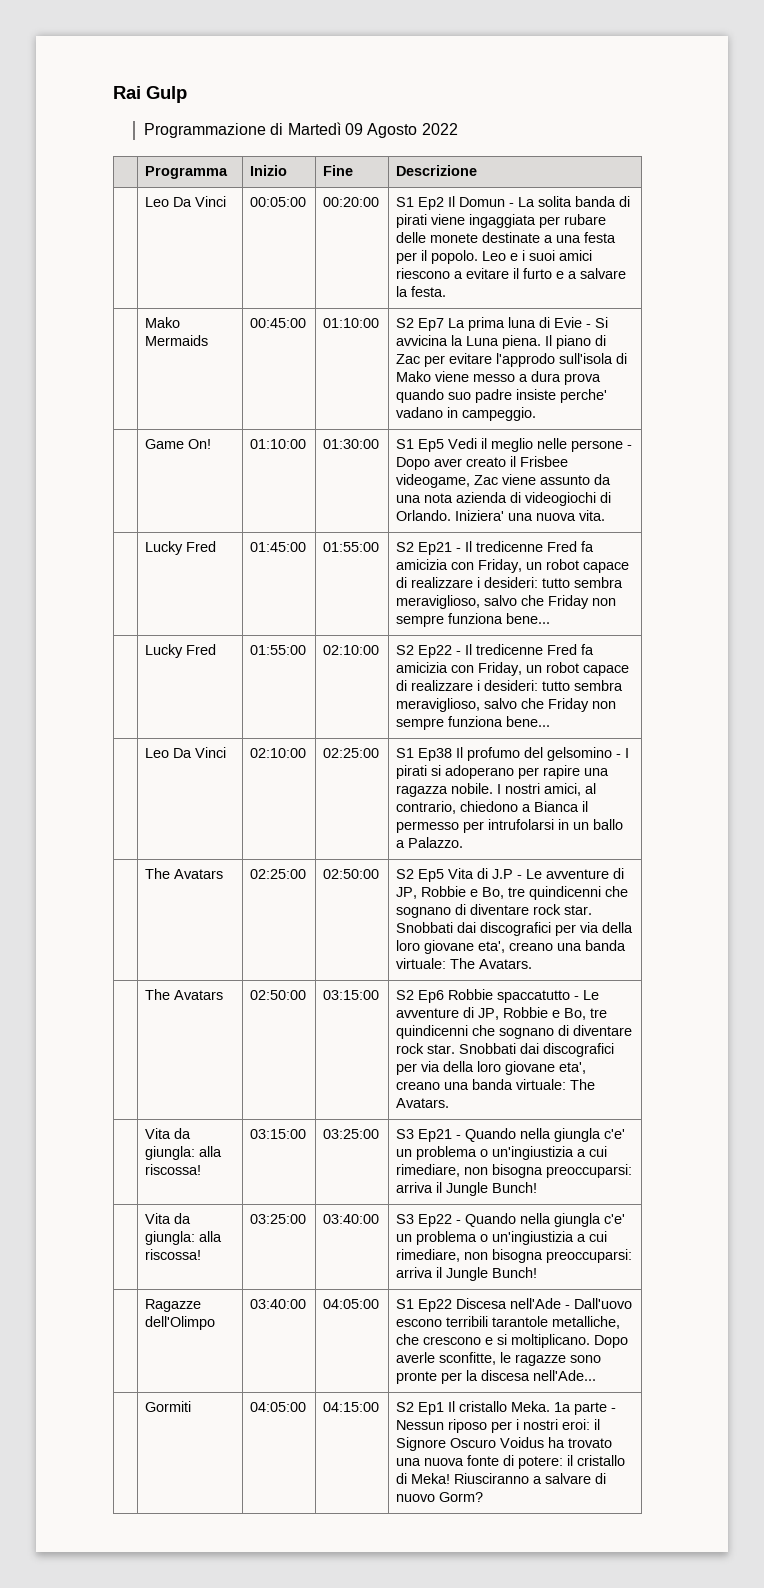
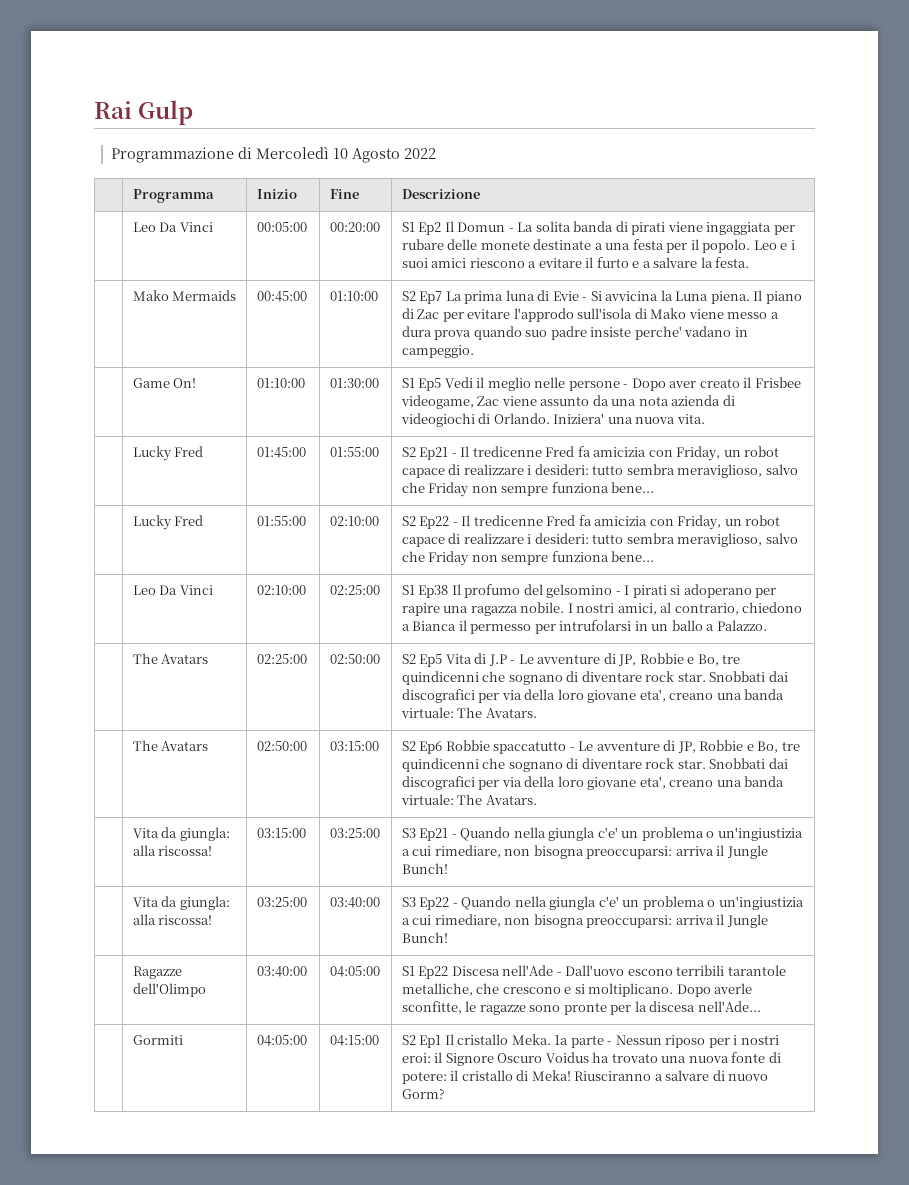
[287,122,363,135] Martedì 09 -> [256,146,349,159] Mercoledì 10

